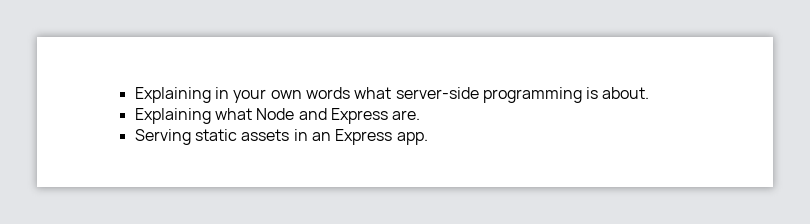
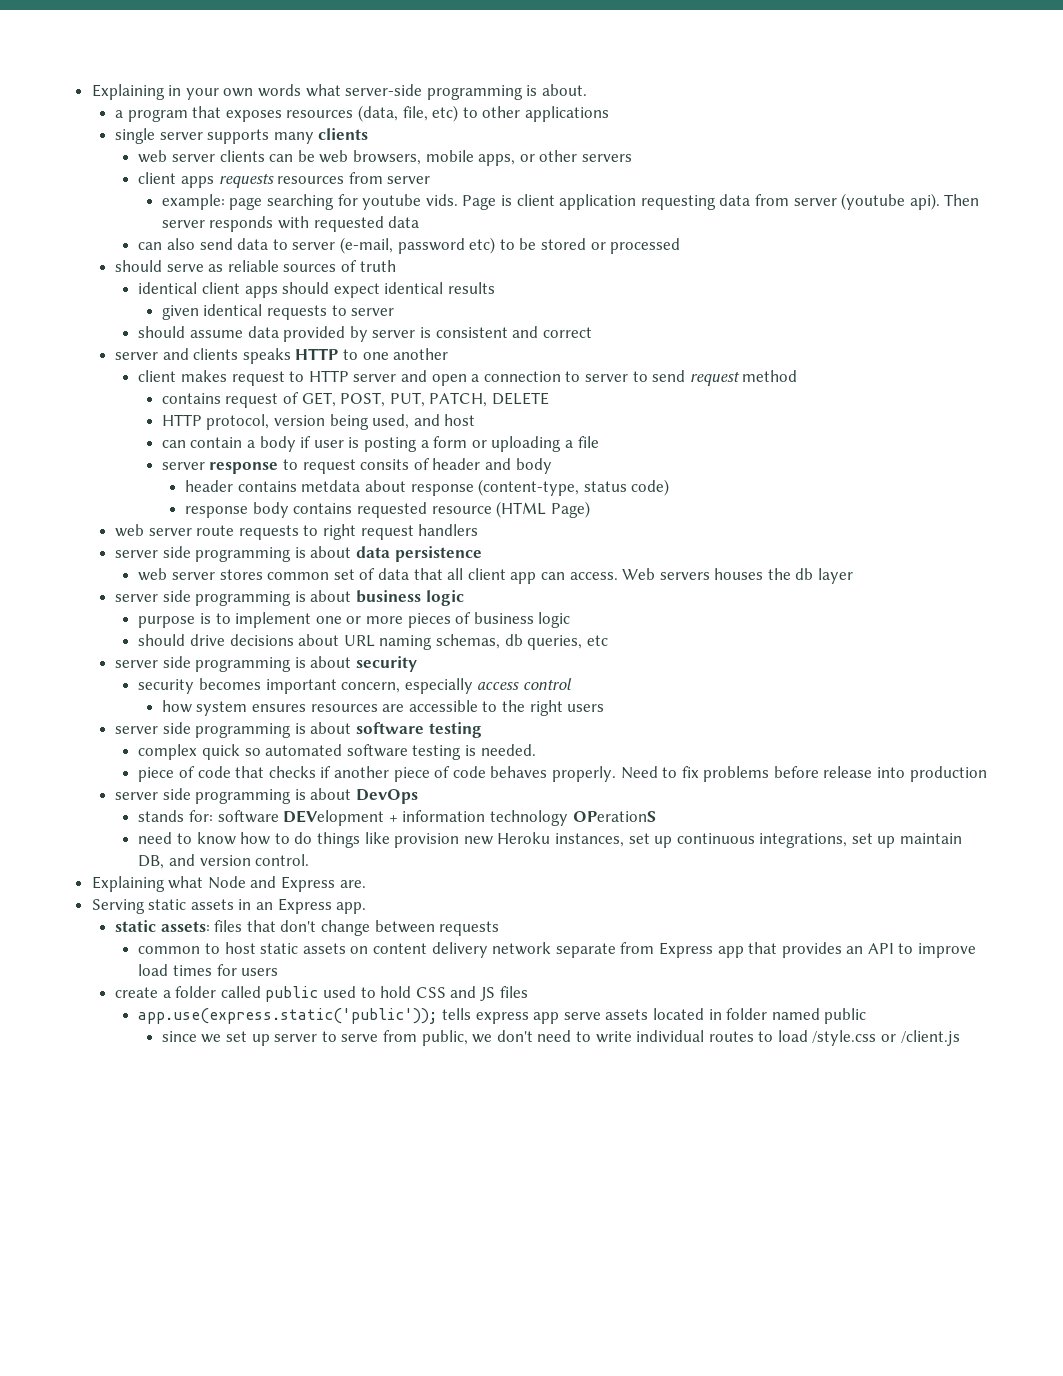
(650, 93) none -> [115,105,609,122] [115,128,369,144] [138,150,632,166] [138,172,431,188] [161,193,980,210] [161,216,420,232] [138,237,681,254] [115,260,396,272] [138,282,496,298] [161,304,395,320] [138,326,592,342] [115,348,449,364] [138,370,798,386] [161,392,549,408] [161,414,476,430] [161,436,599,452] [161,458,552,474] [185,479,670,496] [185,501,590,518] [115,524,479,540] [115,546,482,562] [138,568,854,584] [115,590,464,606] [138,612,571,628] [138,634,608,650] [115,656,418,672] [138,678,573,694] [161,700,605,716] [115,722,482,738] [138,744,536,760] [138,766,987,782] [115,788,419,804] [138,810,656,826] [138,832,963,848] [138,854,310,869] // a program that exposes resources (data, file, etc) to other applications // single server supports many clients // web server clients can be web browsers, mobile apps, or other servers // client apps requests resources from server // example: page searching for youtube vids. Page is client application requesting data from server (youtube api). Then server responds with requested data // can also send data to server (e-mail, password etc) to be stored or processed // should serve as reliable sources of truth // identical client apps should expect identical results // given identical requests to server // should assume data provided by server is consistent and correct // server and clients speaks HTTP to one another // client makes request to HTTP server and open a connection to server to send request method // contains request of GET, POST, PUT, PATCH, DELETE // HTTP protocol, version being used, and host // can contain a body if user is posting a form or uploading a file // server response to request consits of header and body // header contains metdata about response (content-type, status code) // response body contains requested resource (HTML Page) // web server route requests to right request handlers // server side programming is about data persistence // web server stores common set of data that all client app can access. Web servers houses the db layer // server side programming is about business logic // purpose is to implement one or more pieces of business logic // should drive decisions about URL naming schemas, db queries, etc // server side programming is about security // security becomes important concern, especially access control // how system ensures resources are accessible to the right users // server side programming is about software testing // complex quick so automated software testing is needed. // piece of code that checks if another piece of code behaves properly. Need to fix problems before release into production // server side programming is about DevOps // stands for: software DEVelopment + information technology OPerationS // need to know how to do things like provision new Heroku instances, set up continuous integrations, set up maintain DB, and version control.
(428, 138) none -> [115,920,500,936] [138,942,977,958] [138,964,279,976] [115,986,528,1002] [138,1008,867,1024] [161,1030,960,1046] // static assets: files that don't change between requests // common to host static assets on content delivery network separate from Express app that provides an API to improve load times for users // create a folder called public used to hold CSS and JS files // app.use(express.static('public')); tells express app serve assets located in folder named public // since we set up server to serve from public, we don't need to write individual routes to load /style.css or /client.js

